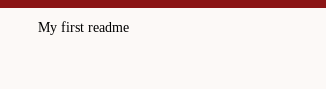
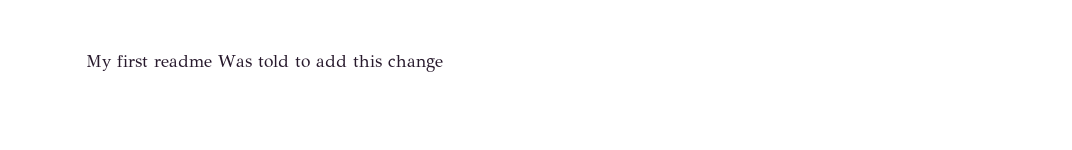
(129, 27) none -> [218,55,443,72] Was told to add this change

